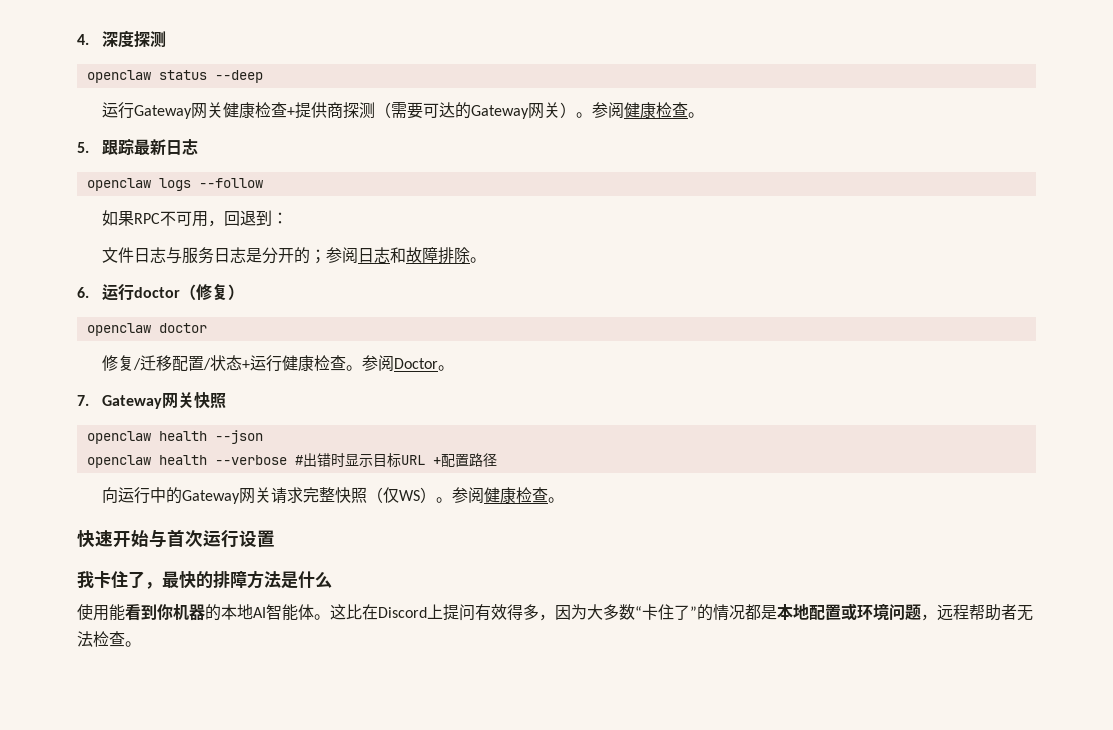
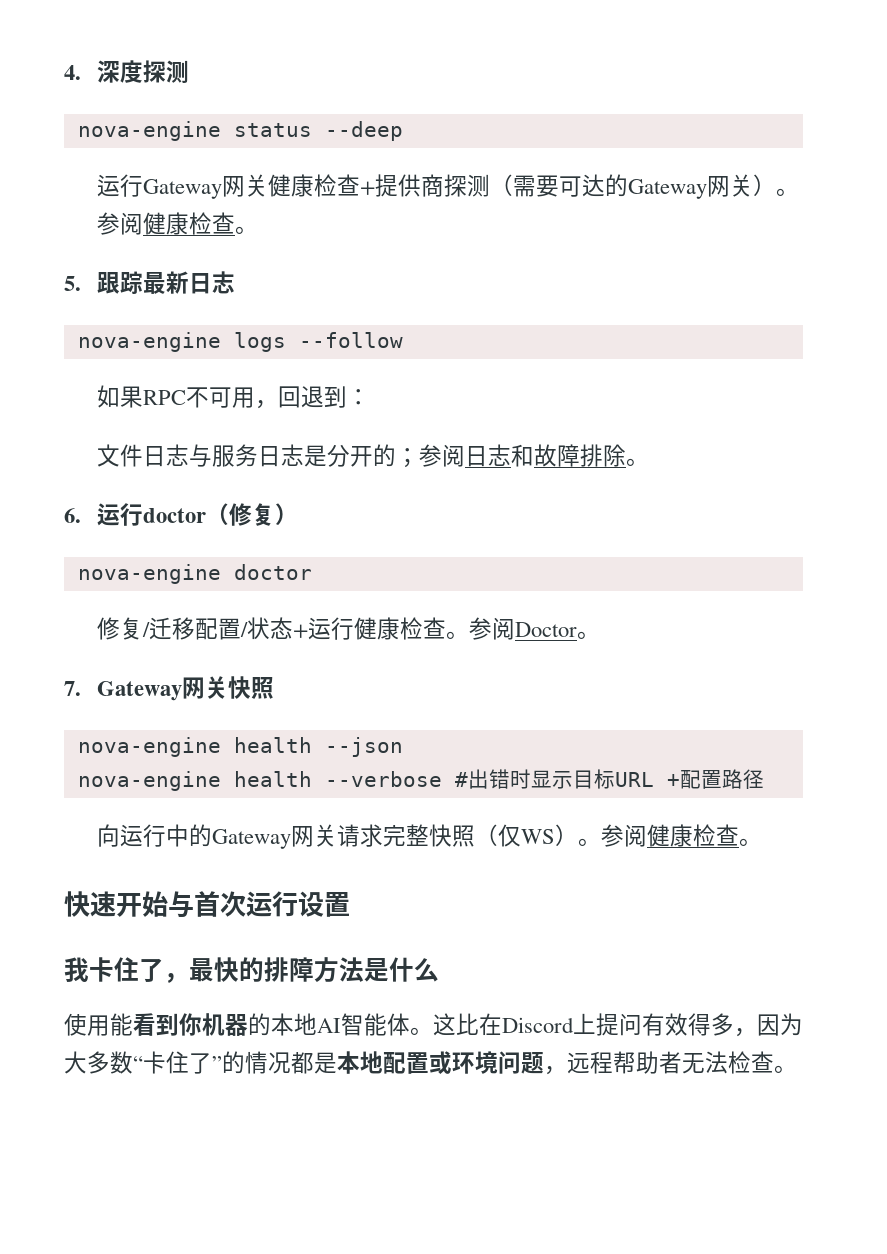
[86,70,151,83] openclaw -> [77,121,221,141] nova-engine
[86,178,151,191] openclaw -> [77,332,221,352] nova-engine
[86,323,151,336] openclaw -> [77,564,221,584] nova-engine
[86,431,151,444] openclaw -> [77,737,221,757] nova-engine
[86,455,151,468] openclaw -> [77,771,221,791] nova-engine

